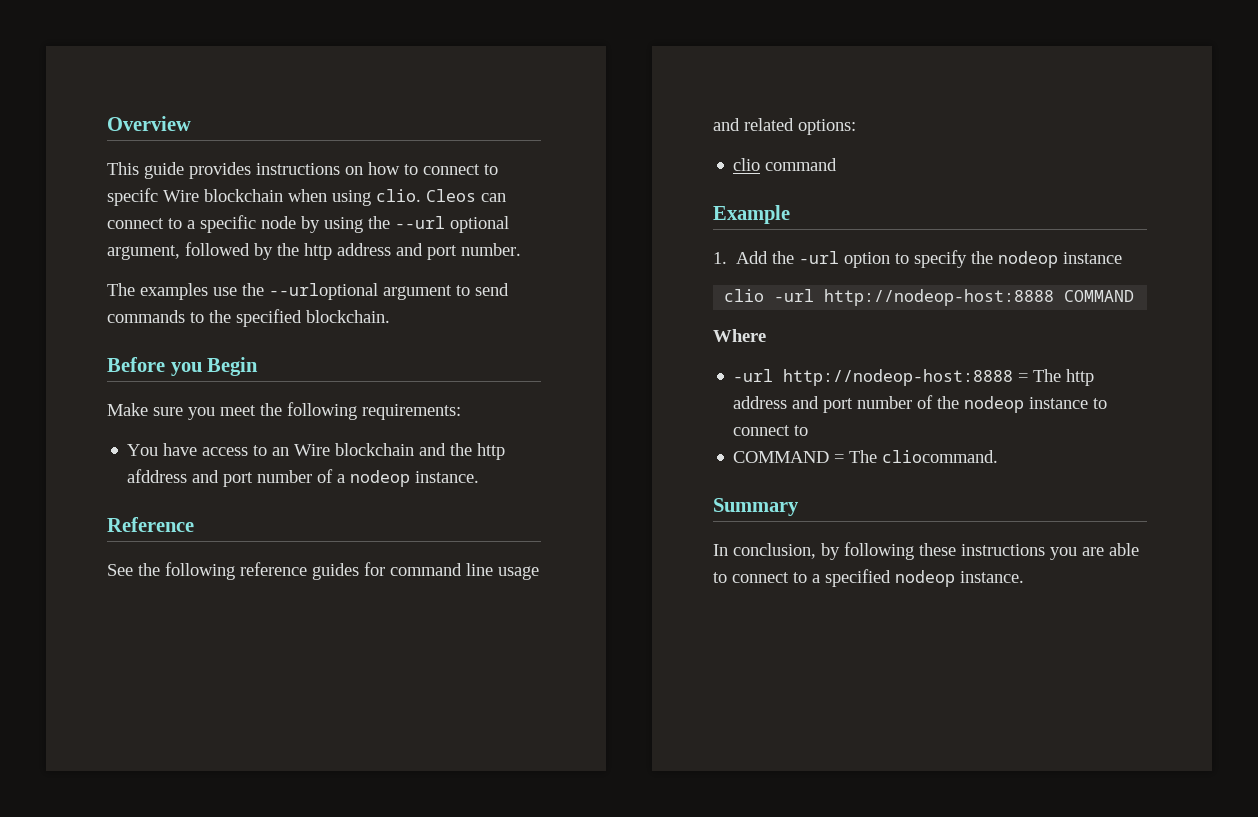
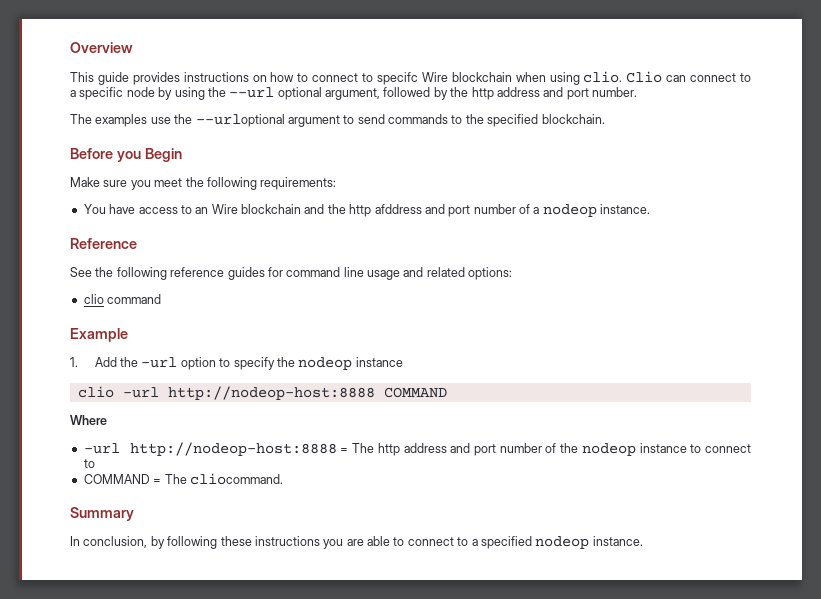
[426,189,476,202] Cleos -> [626,71,663,83] Clio

